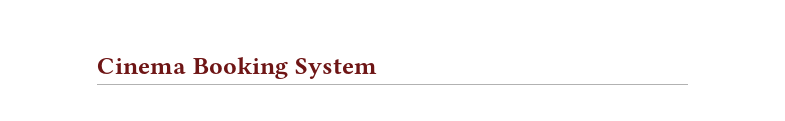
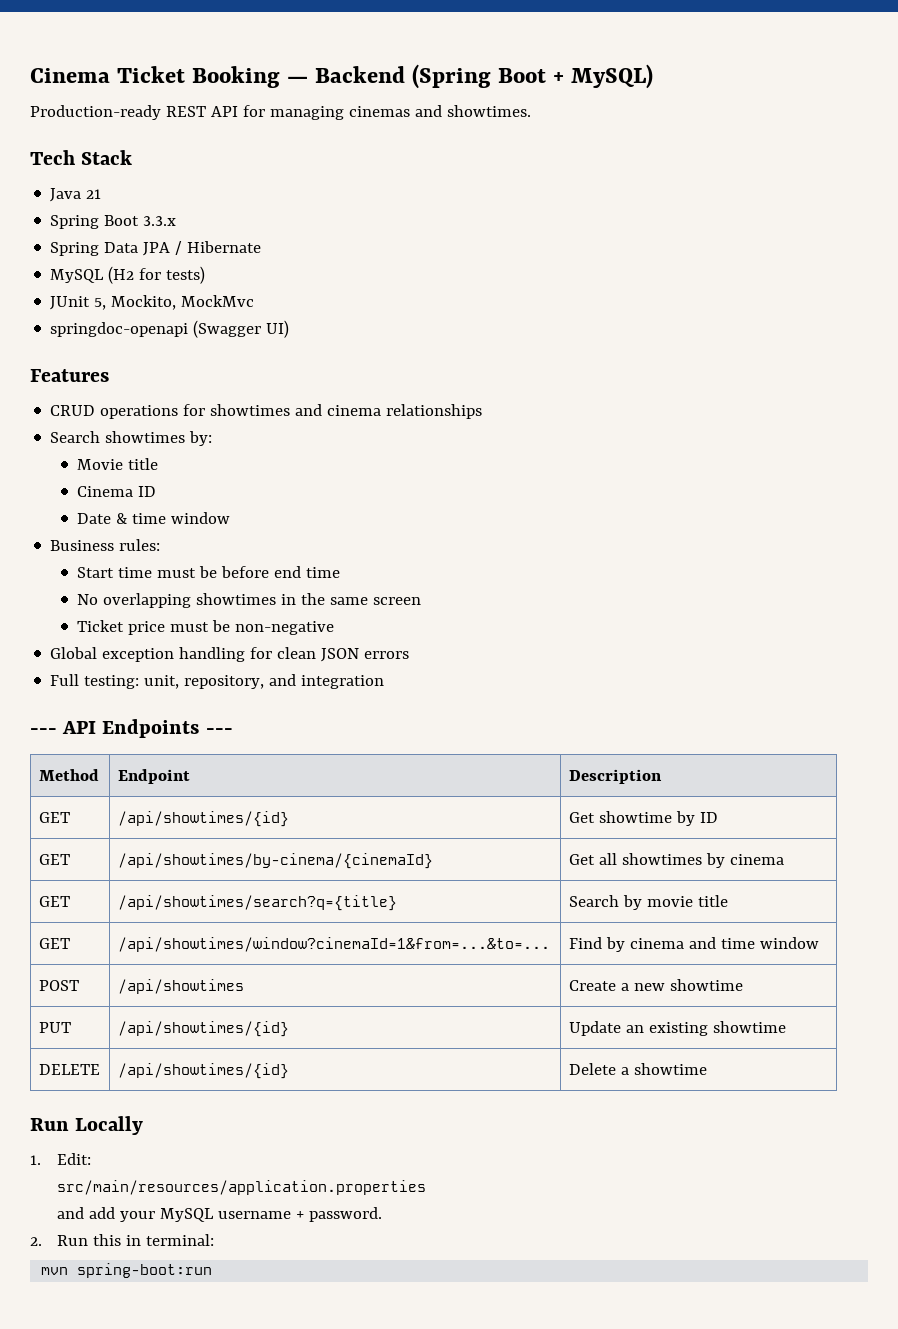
[97,57,377,79] Cinema Booking System -> [30,64,654,89] [30,105,531,120] [30,150,133,165] [50,188,102,202] [50,215,177,229] [50,241,262,256] [50,266,206,284] [50,295,255,310] [50,320,290,338] [30,369,109,382] [50,404,483,419] [50,431,213,446] [77,458,159,470] [77,486,157,497] [77,512,231,524] [50,539,161,551] [77,566,341,578] [77,593,422,608] [77,620,335,635] [50,647,410,662] [50,674,385,689] [30,719,233,738] [38,769,99,781] [117,769,190,784] [568,769,662,784] [38,812,70,823] [117,811,289,827] [568,811,718,826] [38,854,70,865] [117,853,433,869] [568,853,784,868] [38,896,70,907] [117,895,397,911] [568,895,728,910] [38,938,70,949] [117,937,550,952] [568,937,819,952] [38,980,79,991] [117,979,244,994] [568,979,743,991] [38,1022,71,1033] [117,1021,289,1037] [568,1021,786,1036] [38,1064,100,1075] [117,1063,289,1079] [568,1063,707,1075] [30,1116,144,1135] [30,1153,91,1165] [56,1180,426,1195] [56,1207,382,1222] [30,1234,214,1246] [41,1263,213,1278] Cinema Ticket Booking — Backend (Spring Boot + MySQL) // Production-ready REST API for managing cinemas and showtimes. // Tech Stack // Java 21 // Spring Boot 3.3.x // Spring Data JPA / Hibernate // MySQL (H2 for tests) // JUnit 5, Mockito, MockMvc // springdoc-openapi (Swagger UI) // Features // CRUD operations for showtimes and cinema relationships // Search showtimes by: // Movie title // Cinema ID // Date & time window // Business rules: // Start time must be before end time // No overlapping showtimes in the same screen // Ticket price must be non-negative // Global exception handling for clean JSON errors // Full testing: unit, repository, and integration // --- API Endpoints --- // Method | Endpoint | Description // GET | /api/showtimes/{id} | Get showtime by ID // GET | /api/showtimes/by-cinema/{cinemaId} | Get all showtimes by cinema // GET | /api/showtimes/search?q={title} | Search by movie title // GET | /api/showtimes/window?cinemaId=1&from=...&to=... | Find by cinema and time window // POST | /api/showtimes | Create a new showtime // PUT | /api/showtimes/{id} | Update an existing showtime // DELETE | /api/showtimes/{id} | Delete a showtime // Run Locally // 1. Edit: // src/main/resources/application.properties // and add your MySQL username + password. // 2. Run this in terminal: // mvn spring-boot:run

